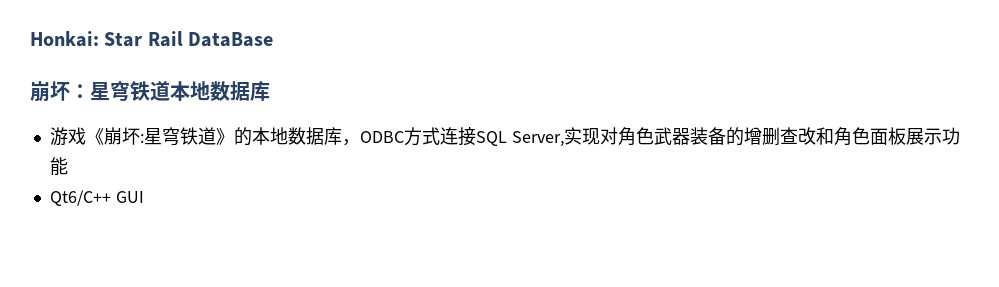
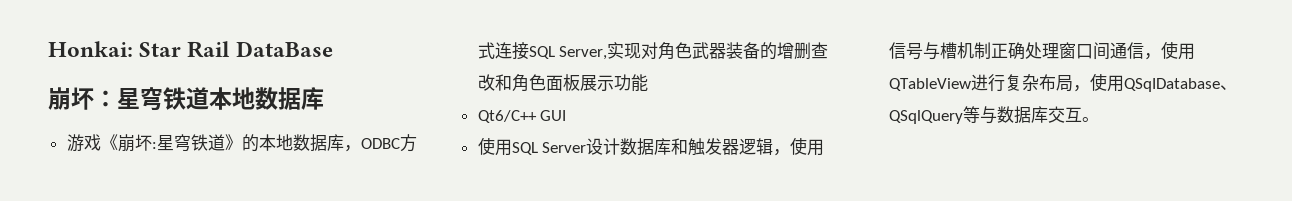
(144, 197) none -> [477,137,825,156] [888,41,1195,60] [888,73,1237,92] [888,106,1099,124] // 使用SQL Server设计数据库和触发器逻辑，使用信号与槽机制正确处理窗口间通信，使用QTableView进行复杂布局，使用QSqIDatabase、QSqlQuery等与数据库交互。

